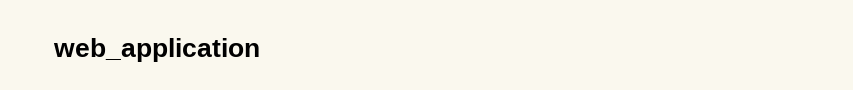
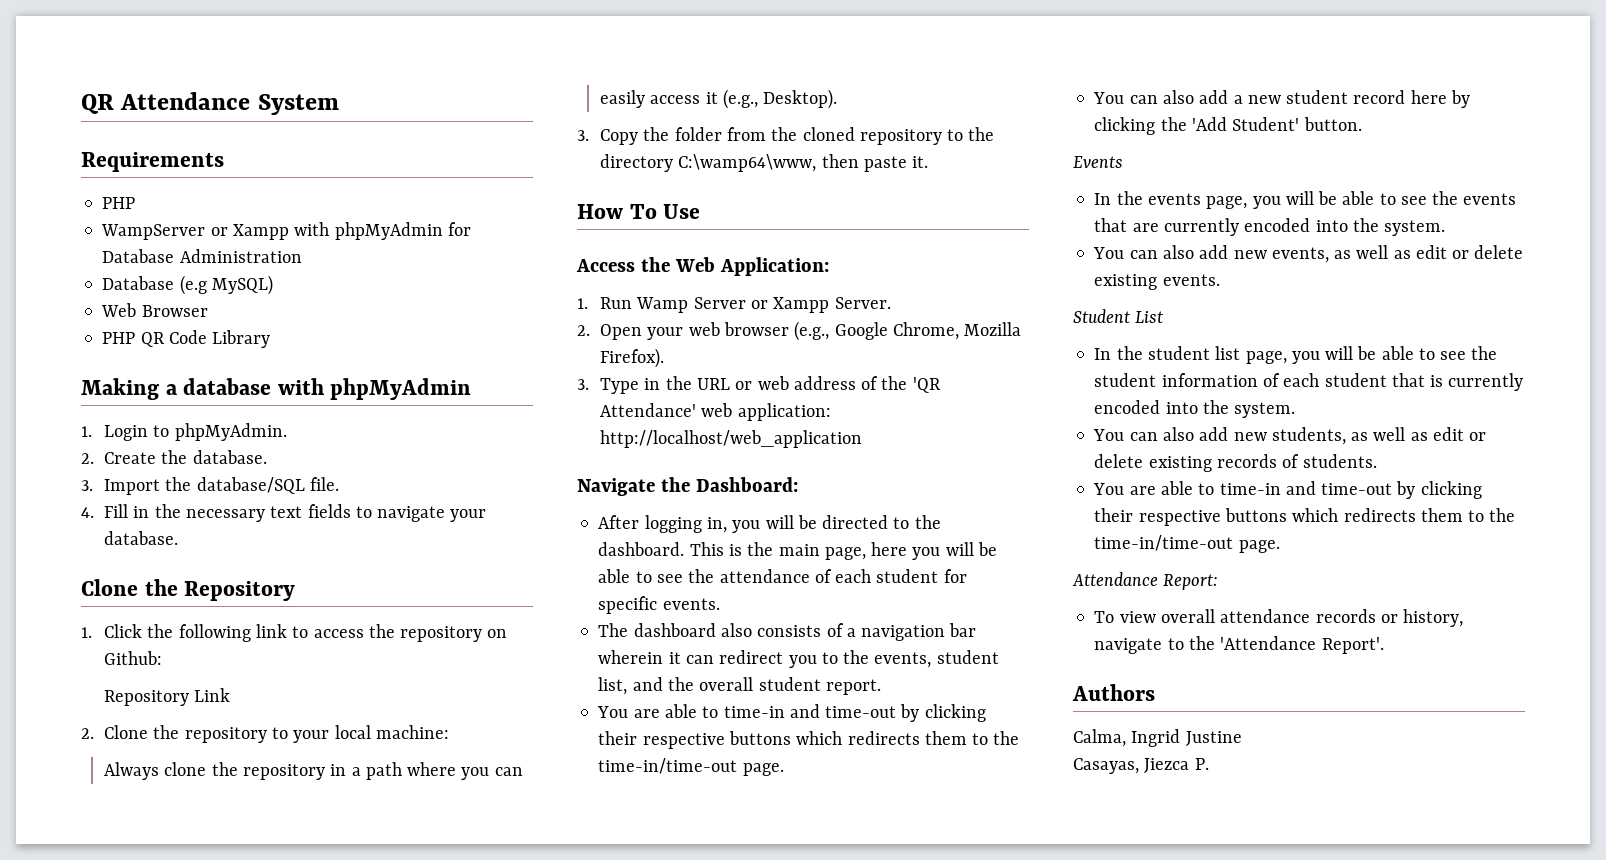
[53,38,260,62] web_application -> [81,92,339,115] [81,152,224,172] [102,197,136,209] [101,222,471,240] [102,249,302,263] [102,275,273,295] [101,303,208,317] [102,330,271,348] [81,378,472,400] [81,423,287,441] [81,450,267,464] [81,477,339,495] [81,504,487,522] [104,531,179,545] [81,579,296,601] [81,624,508,642] [104,651,163,665] [104,688,231,706] [81,725,449,743] [104,762,523,780] [600,89,838,109] [577,127,995,145] [600,154,929,172] [577,204,701,219] [576,257,829,276] [577,297,891,313] [577,321,1022,341] [600,348,665,368] [577,376,941,394] [600,403,831,421] [600,430,863,448] [577,477,798,496] [598,515,941,533] [598,542,997,560] [598,569,967,583] [598,596,720,614] [598,623,977,641] [598,650,999,668] [598,677,881,695] [597,704,986,722] [598,731,1020,749] [598,758,784,776] [1093,90,1470,108] [1094,117,1362,135] [1073,156,1123,168] [1094,191,1517,209] [1094,218,1446,236] [1093,245,1524,263] [1094,274,1220,290] [1073,309,1164,323] [1094,346,1498,364] [1094,373,1524,391] [1094,400,1296,418] [1093,427,1487,445] [1094,454,1377,472] [1093,481,1482,499] [1094,508,1516,526] [1094,535,1280,553] [1072,572,1219,590] [1094,609,1464,627] [1094,636,1384,654] [1072,684,1155,701] [1073,729,1242,747] [1073,758,1209,774] QR Attendance System // Requirements // PHP // WampServer or Xampp with phpMyAdmin for Database Administration // Database (e.g MySQL) // Web Browser // PHP QR Code Library // Making a database with phpMyAdmin // 1. Login to phpMyAdmin. // 2. Create the database. // 3. Import the database/SQL file. // 4. Fill in the necessary text fields to navigate your database. // Clone the Repository // 1. Click the following link to access the repository on Github: // Repository Link // 2. Clone the repository to your local machine: // Always clone the repository in a path where you can easily access it (e.g., Desktop). // 3. Copy the folder from the cloned repository to the directory C:\wamp64\www, then paste it. // How To Use // Access the Web Application: // 1. Run Wamp Server or Xampp Server. // 2. Open your web browser (e.g., Google Chrome, Mozilla Firefox). // 3. Type in the URL or web address of the 'QR Attendance' web application: http://localhost/web_application // Navigate the Dashboard: // After logging in, you will be directed to the dashboard. This is the main page, here you will be able to see the attendance of each student for specific events. // The dashboard also consists of a navigation bar wherein it can redirect you to the events, student list, and the overall student report. // You are able to time-in and time-out by clicking their respective buttons which redirects them to the time-in/time-out page. // You can also add a new student record here by clicking the 'Add Student' button. // Events // In the events page, you will be able to see the events that are currently encoded into the system. // You can also add new events, as well as edit or delete existing events. // Student List // In the student list page, you will be able to see the student information of each student that is currently encoded into the system. // You can also add new students, as well as edit or delete existing records of students. // You are able to time-in and time-out by clicking their respective buttons which redirects them to the time-in/time-out page. // Attendance Report: // To view overall attendance records or history, navigate to the 'Attendance Report'. // Authors // Calma, Ingrid Justine // Casayas, Jiezca P.

